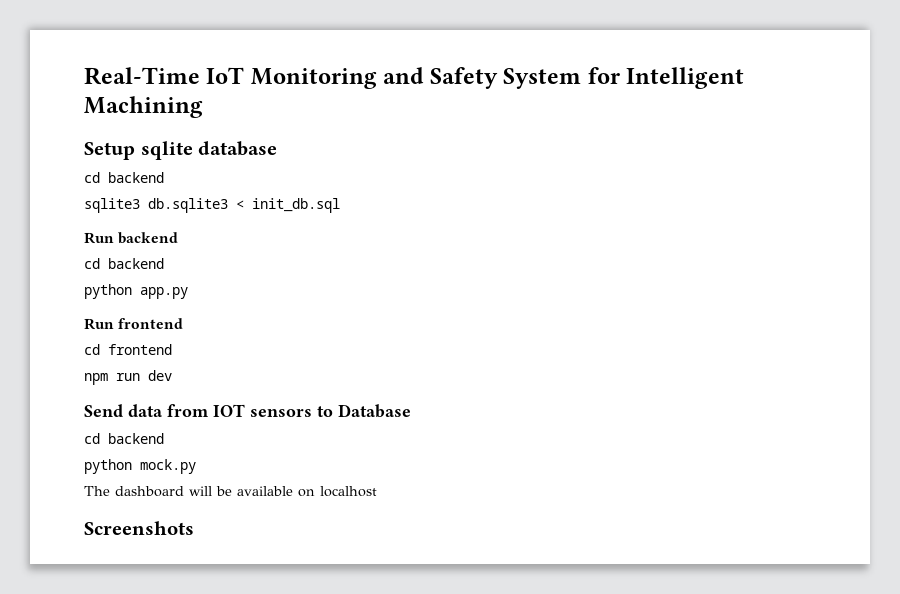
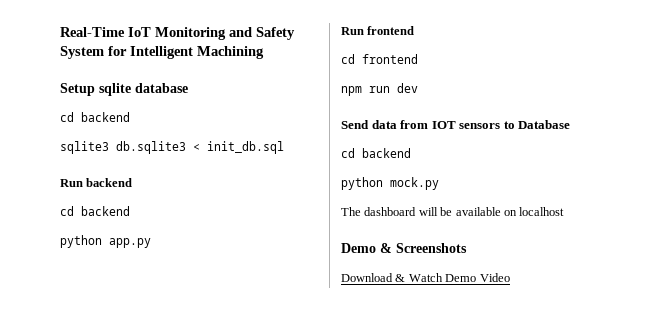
(377, 491) none -> [341,243,392,253] Demo &
(194, 528) none -> [341,273,510,282] // Download & Watch Demo Video

